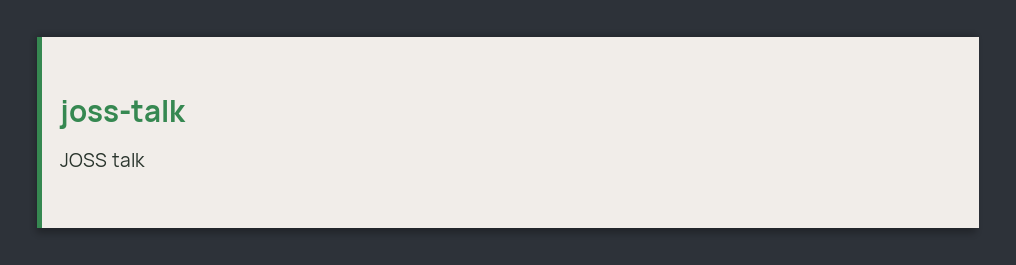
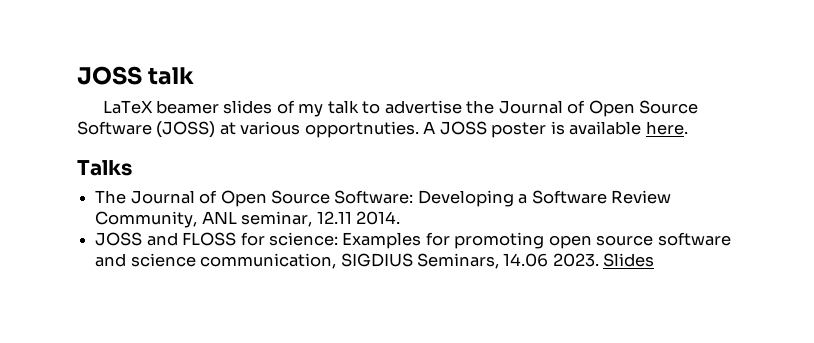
[59,100,186,129] [60,153,146,167] joss-talk // JOSS talk -> [77,66,195,85] [102,100,699,117] [77,121,688,138] [77,160,132,176] [95,190,672,207] [95,211,400,228] [95,232,731,249] [95,253,655,269] JOSS talk // LaTeX beamer slides of my talk to advertise the Journal of Open Source Software (JOSS) at various opportnuties. A JOSS poster is available here. // Talks // The Journal of Open Source Software: Developing a Software Review Community, ANL seminar, 12.11 2014. // JOSS and FLOSS for science: Examples for promoting open source software and science communication, SIGDIUS Seminars, 14.06 2023. Slides

